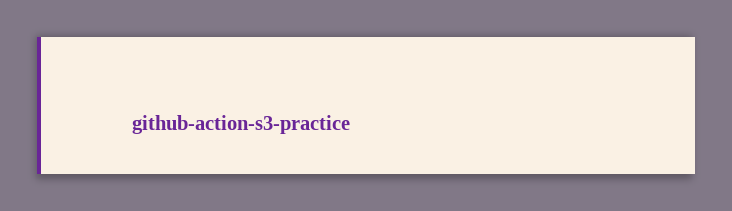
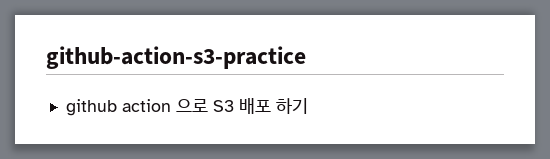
(350, 124) none -> [65,98,308,116] // github action 으로 S3 배포 하기

